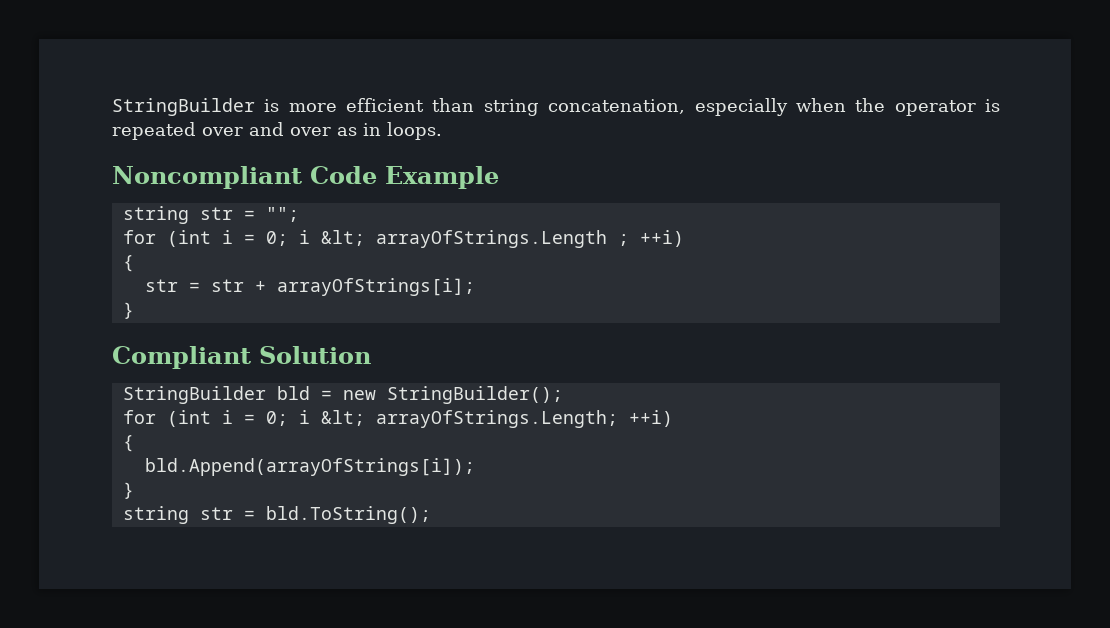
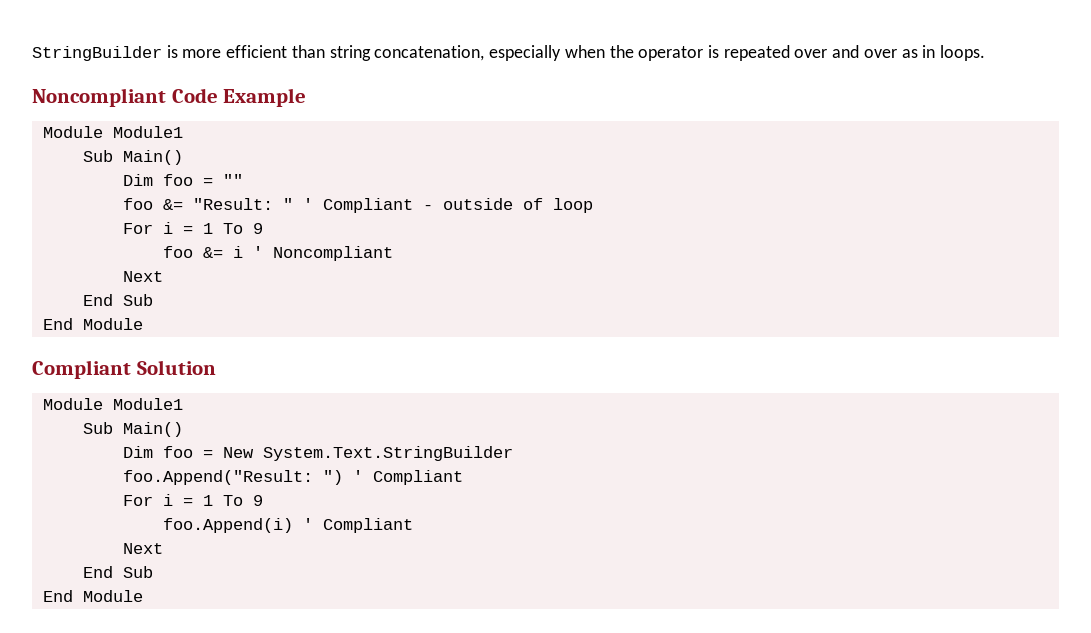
[122,206,299,224] [122,230,684,248] [122,255,134,272] [144,278,475,296] [122,302,134,319] [112,346,371,369] [122,386,563,404] [122,410,673,428] [122,435,134,452] [144,458,475,476] [122,482,134,499] [122,506,431,524] string str = ""; // for (int i = 0; i &lt; arrayOfStrings.Length ; ++i) // { // str = str + arrayOfStrings[i]; // } // Compliant Solution // StringBuilder bld = new StringBuilder(); // for (int i = 0; i &lt; arrayOfStrings.Length; ++i) // { // bld.Append(arrayOfStrings[i]); // } // string str = bld.ToString(); -> [42,126,183,138] [82,150,183,165] [122,174,243,186] [122,198,593,213] [122,222,263,234] [162,246,393,261] [122,271,163,282] [82,294,153,306] [42,318,143,330] [32,360,216,379] [42,398,183,410] [82,422,183,437] [122,446,513,461] [122,470,463,485] [122,494,263,506] [162,518,413,533] [122,543,163,554] [82,566,153,578] [42,590,143,602] Module Module1 // Sub Main() // Dim foo = "" // foo &= "Result: " ' Compliant - outside of loop // For i = 1 To 9 // foo &= i ' Noncompliant // Next // End Sub // End Module // Compliant Solution // Module Module1 // Sub Main() // Dim foo = New System.Text.StringBuilder // foo.Append("Result: ") ' Compliant // For i = 1 To 9 // foo.Append(i) ' Compliant // Next // End Sub // End Module

